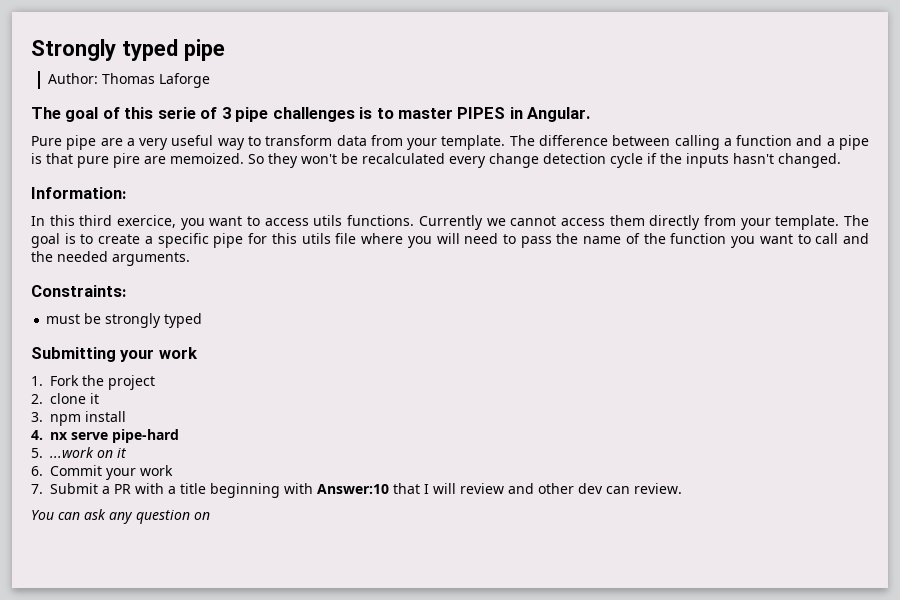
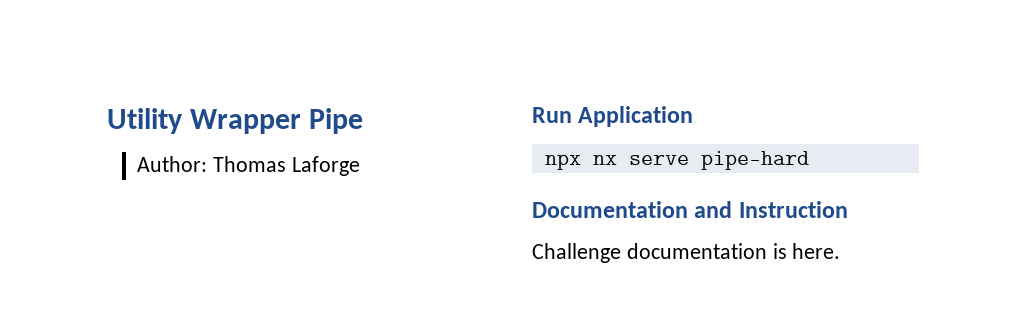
[31,39,225,61] Strongly typed pipe -> [107,108,364,134] Utility Wrapper Pipe
[31,107,591,122] [31,135,870,150] [31,153,841,168] [31,187,126,199] [31,215,870,230] [31,233,870,248] [31,251,190,266] [31,285,126,297] [46,313,203,328] [31,347,198,362] [31,375,155,390] [31,393,99,404] [31,411,126,426] [31,429,179,443] [31,447,127,458] [31,465,173,480] [31,483,682,498] [31,509,210,524] The goal of this serie of 3 pipe challenges is to master PIPES in Angular. // Pure pipe are a very useful way to transform data from your template. The difference between calling a function and a pipe is that pure pire are memoized. So they won't be recalculated every change detection cycle if the inputs hasn't changed. // Information: // In this third exercice, you want to access utils functions. Currently we cannot access them directly from your template. The goal is to create a specific pipe for this utils file where you will need to pass the name of the function you want to call and the needed arguments. // Constraints: // must be strongly typed // Submitting your work // 1. Fork the project // 2. clone it // 3. npm install // 4. nx serve pipe-hard // 5. ...work on it // 6. Commit your work // 7. Submit a PR with a title beginning with Answer:10 that I will review and other dev can review. // You can ask any question on -> [532,106,694,127] [544,151,809,170] [532,201,848,218] [532,243,841,263] Run Application // npx nx serve pipe-hard // Documentation and Instruction // Challenge documentation is here.

